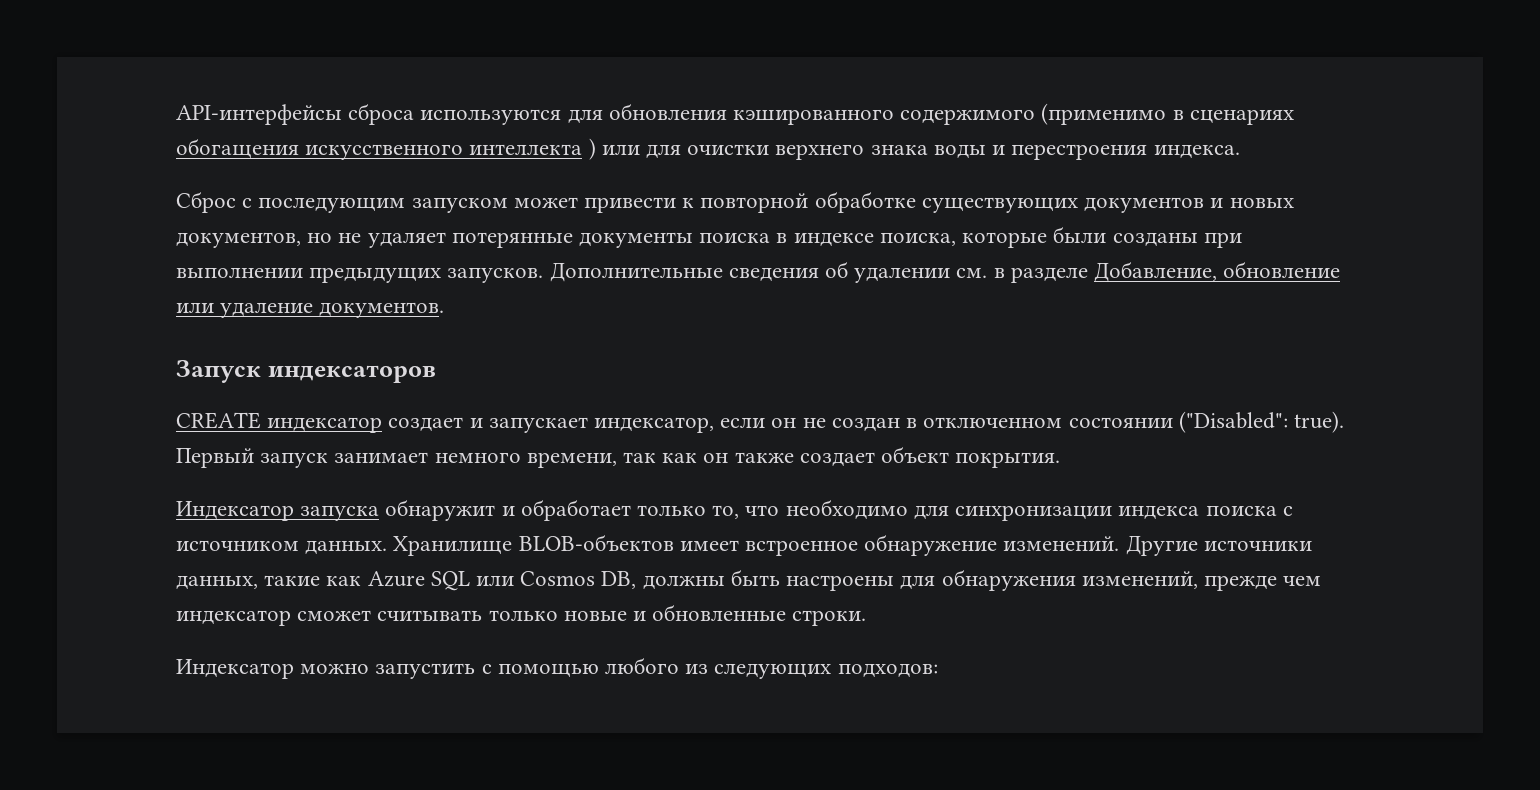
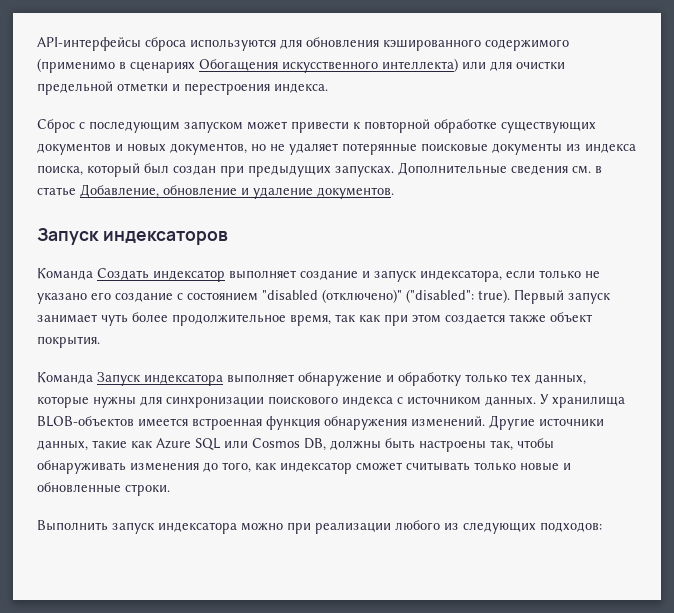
[176,138,986,160] обогащения искусственного интеллекта ) или для очистки верхнего знака воды -> [199,58,565,73] [37,81,168,95] Обогащения искусственного интеллекта) или для очистки предельной отметки
[579,226,1242,248] [176,261,951,283] документы поиска в индексе поиска, которые были созданы при выполнении предыдущих запусков. Дополнительные сведения об удалении -> [421,143,636,155] [37,162,568,177] поисковые документы из индекса поиска, который был создан при предыдущих запусках. Дополнительные сведения
[1010,267,1088,283] разделе -> [37,187,76,196] статье
[176,302,214,313] или -> [241,188,249,195] и
[176,411,1344,433] [176,446,1061,468] [176,499,1293,521] [176,534,998,556] CREATE индексатор создает и запускает индексатор, если он не создан в отключенном состоянии ("Disabled": true). Первый запуск занимает немного времени, так как он также создает объект покрытия. // Индексатор запуска обнаружит и обработает только то, что необходимо для синхронизации индекса поиска с источником данных. Хранилище BLOB-объектов имеет встроенное обнаружение -> [37,268,600,282] [37,289,610,304] [37,312,592,326] [37,336,100,348] [37,372,586,386] [37,394,625,408] [37,416,407,430] Команда Создать индексатор выполняет создание и запуск индексатора, если только не указано его создание с состоянием "disabled (отключено)" ("disabled": true). Первый запуск занимает чуть более продолжительное время, так как при этом создается также объект покрытия. // Команда Запуск индексатора выполняет обнаружение и обработку только тех данных, которые нужны для синхронизации поискового индекса с источником данных. У хранилища BLOB-объектов имеется встроенная функция обнаружения
[900,569,1322,591] для обнаружения изменений, прежде чем -> [490,438,554,451] [37,460,276,474] так, чтобы обнаруживать изменения до того, как
[176,659,599,679] Индексатор можно запустить с помощью -> [37,520,391,534] Выполнить запуск индексатора можно при реализации

